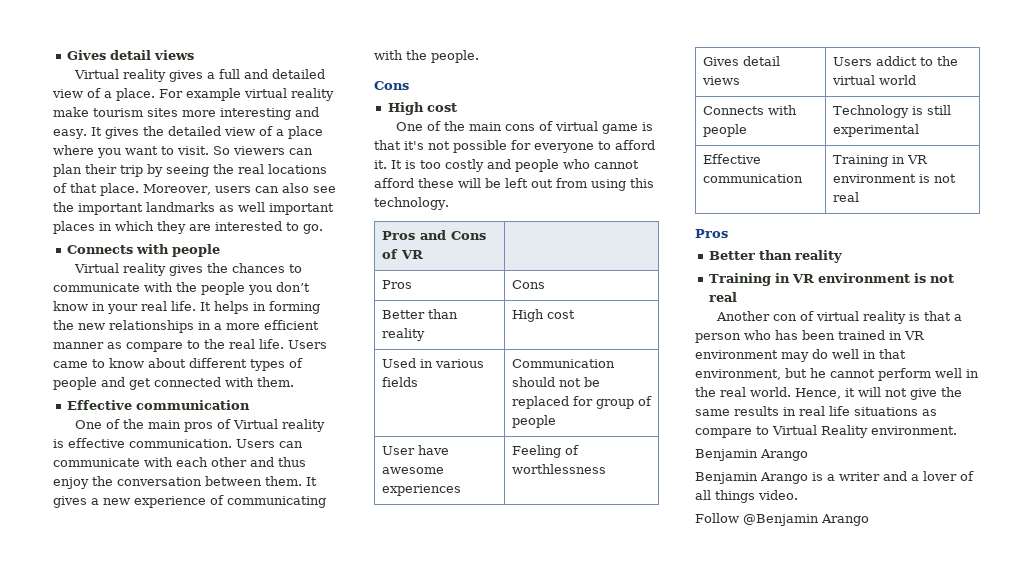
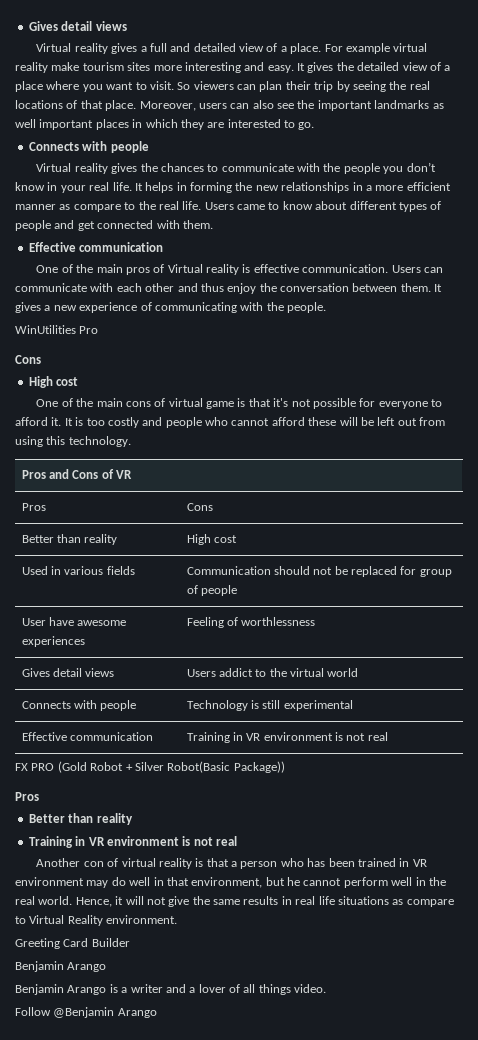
(479, 56) none -> [15,325,99,334] // WinUtilities Pro
(859, 197) none -> [15,761,285,773] // FX PRO (Gold Robot + Silver Robot(Basic Package))
(957, 430) none -> [15,938,130,949] // Greeting Card Builder

